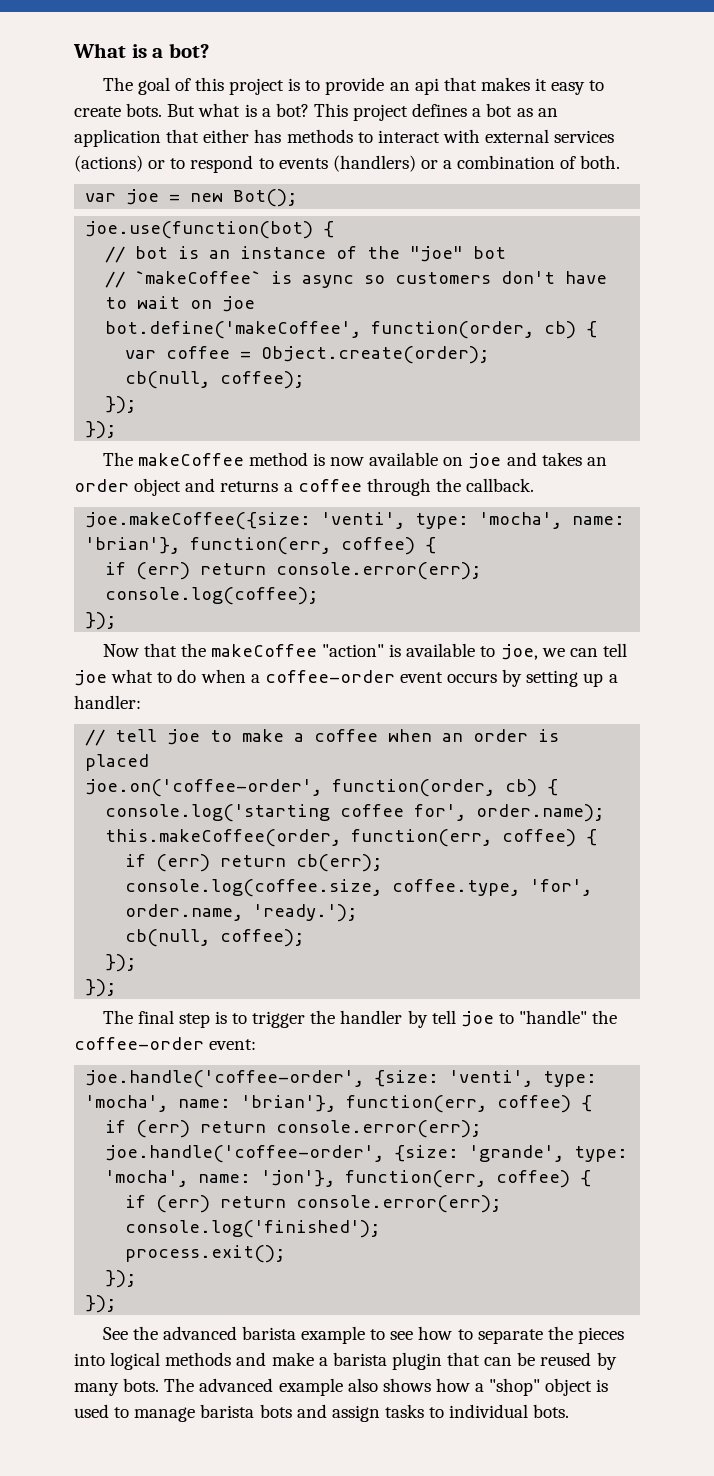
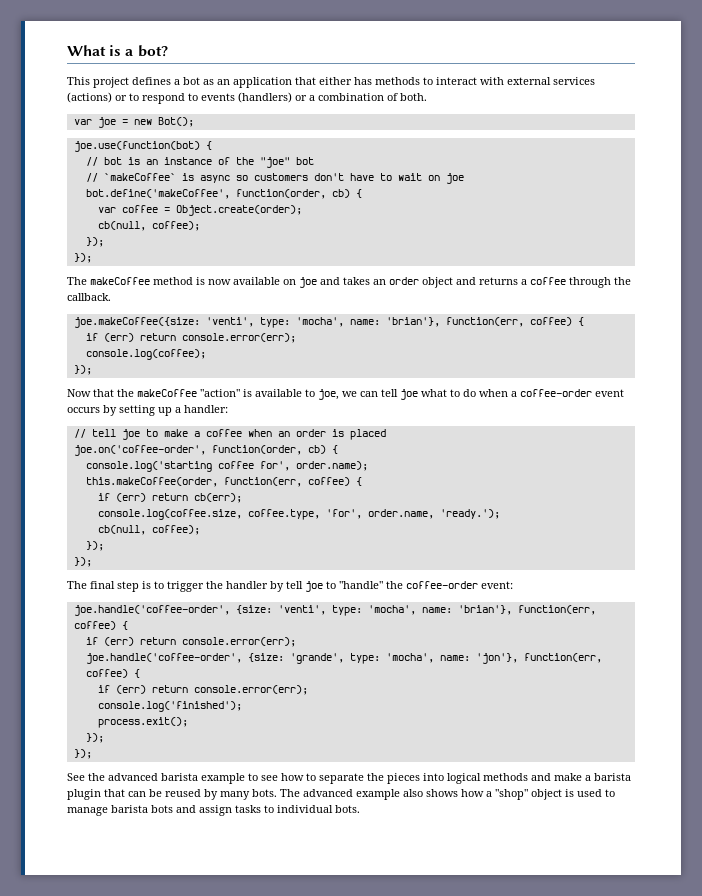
[102,77,605,95] [74,103,309,117] The goal of this project is to provide an api that makes it easy to create bots. But what is a bot? -> (168, 51) none

